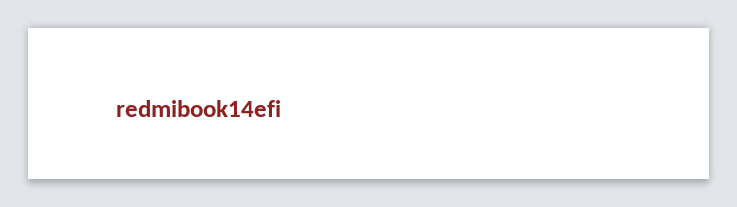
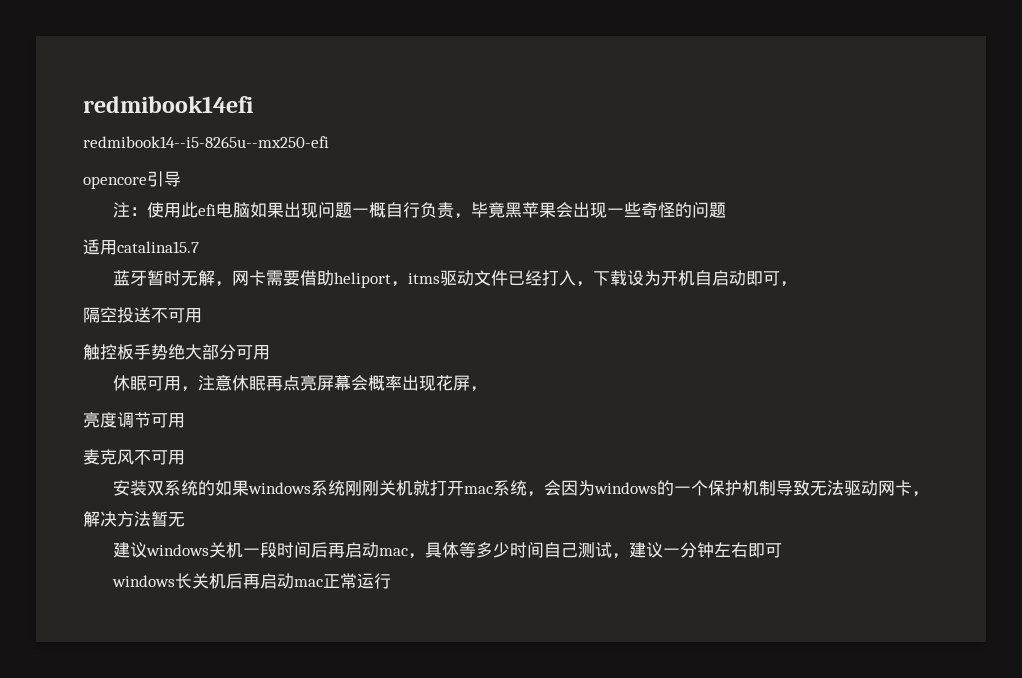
(281, 108) none -> [83,136,329,148] [83,171,181,189] [112,202,726,219] [83,239,199,255] [112,270,797,288] [83,307,202,323] [83,344,270,360] [112,375,487,392] [83,412,185,428] [83,449,185,465] [112,480,929,497] [83,511,185,527] [112,542,782,559] [111,573,391,589] // redmibook14--i5-8265u--mx250-efi // opencore引导 // 注：使用此efi电脑如果出现问题一概自行负责，毕竟黑苹果会出现一些奇怪的问题 // 适用catalina15.7 // 蓝牙暂时无解，网卡需要借助heliport，itms驱动文件已经打入，下载设为开机自启动即可， // 隔空投送不可用 // 触控板手势绝大部分可用 // 休眠可用，注意休眠再点亮屏幕会概率出现花屏， // 亮度调节可用 // 麦克风不可用 // 安装双系统的如果windows系统刚刚关机就打开mac系统，会因为windows的一个保护机制导致无法驱动网卡，解决方法暂无 // 建议windows关机一段时间后再启动mac，具体等多少时间自己测试，建议一分钟左右即可 // windows长关机后再启动mac正常运行

